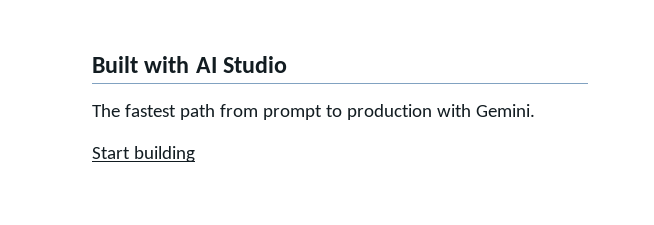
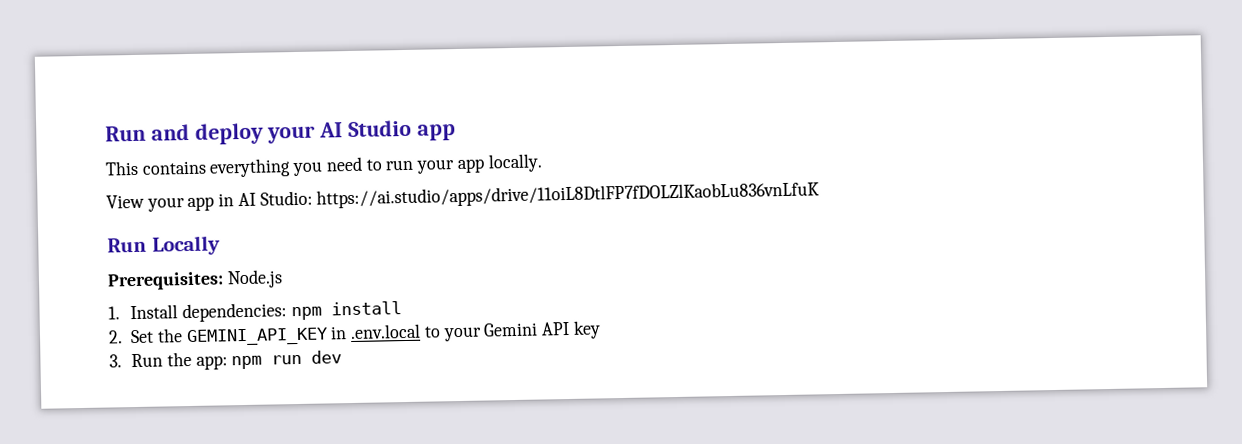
[92,56,288,73] [92,104,535,120] [92,146,195,162] Built with AI Studio // The fastest path from prompt to production with Gemini. // Start building -> [105,119,456,145] [105,153,543,178] [106,181,821,212] [107,235,220,256] [107,269,283,291] [108,301,402,323] [108,320,601,347] [109,350,343,370] Run and deploy your AI Studio app // This contains everything you need to run your app locally. // View your app in AI Studio: https://ai.studio/apps/drive/11oiL8DtlFP7fDOLZlKaobLu836vnLfuK // Run Locally // Prerequisites: Node.js // 1. Install dependencies: npm install // 2. Set the GEMINI_API_KEY in .env.local to your Gemini API key // 3. Run the app: npm run dev

